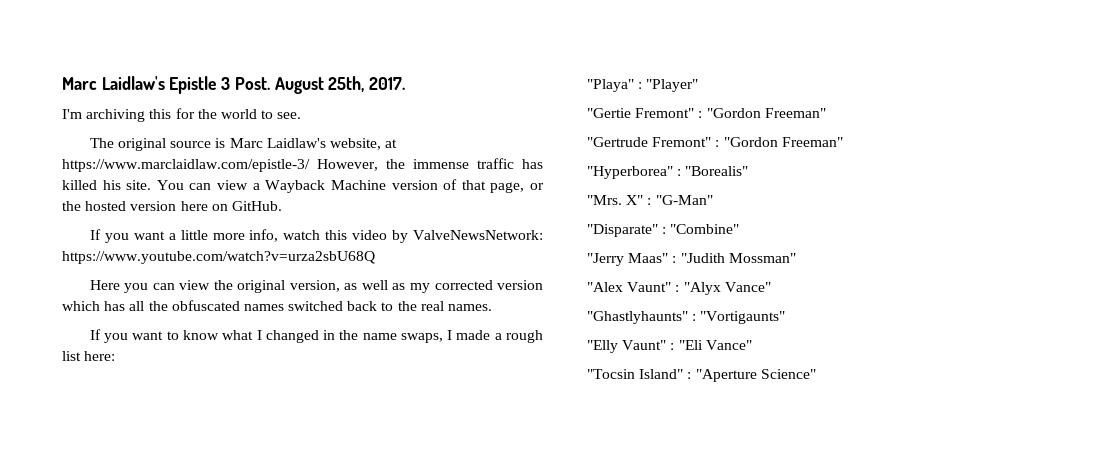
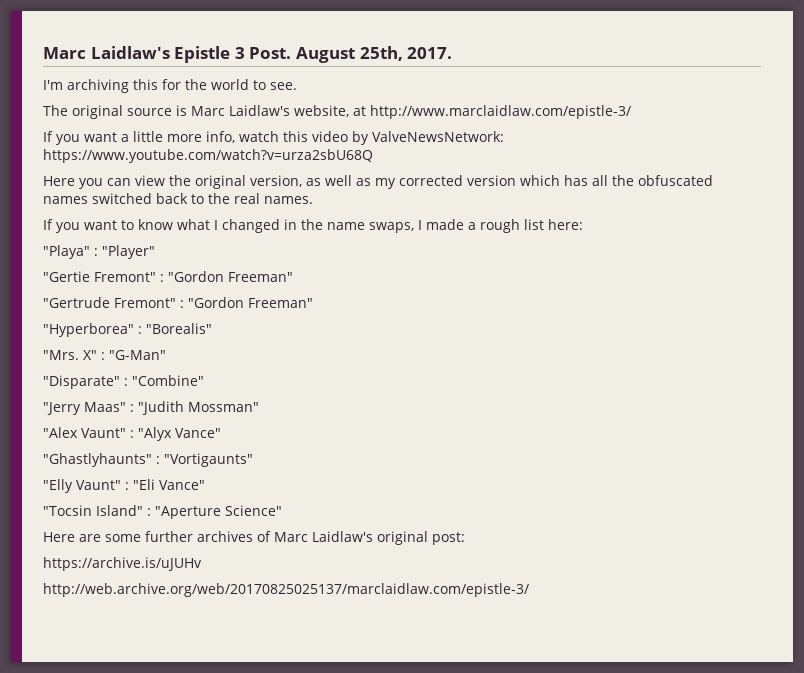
[62,158,543,172] [62,179,545,193] [62,201,282,211] https://www.marclaidlaw.com/epistle-3/ However, the immense traffic has killed his site. You can view a Wayback Machine version of that page, or the hosted version here on GitHub. -> [370,105,631,119] http://www.marclaidlaw.com/epistle-3/
(816, 374) none -> [43,531,465,545] [43,557,202,571] [43,583,529,597] // Here are some further archives of Marc Laidlaw's original post: // https://archive.is/uJUHv // http://web.archive.org/web/20170825025137/marclaidlaw.com/epistle-3/

